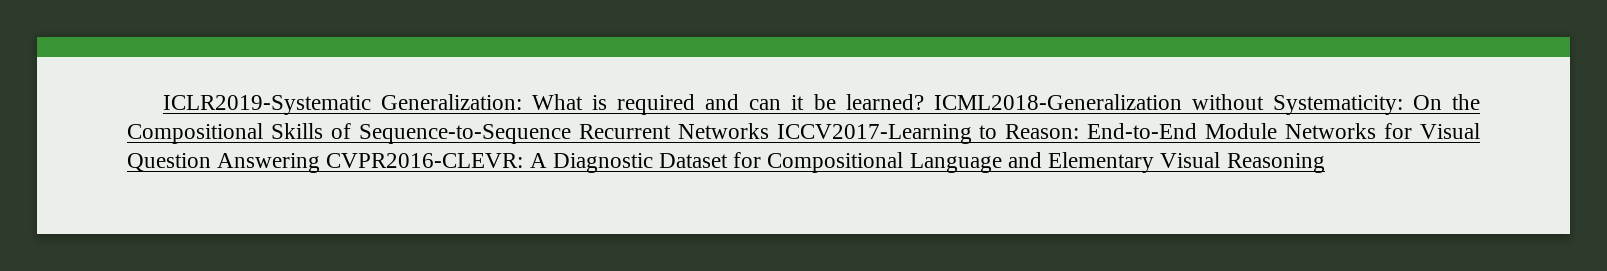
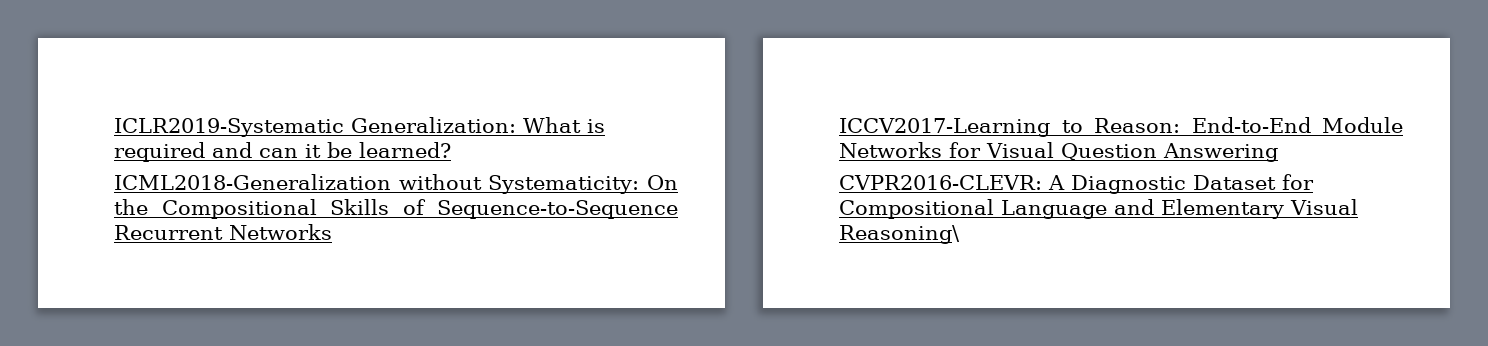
(924, 102) none -> (451, 150) //
(769, 131) none -> (332, 232) //
(321, 163) none -> (1278, 152) //
[1226,153,1325,173] Reasoning -> [839,225,960,244] Reasoning\

